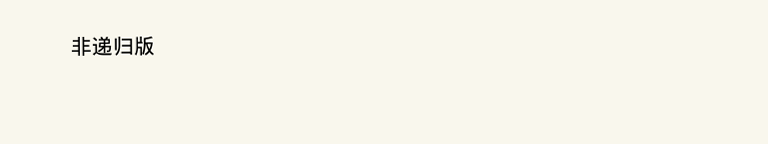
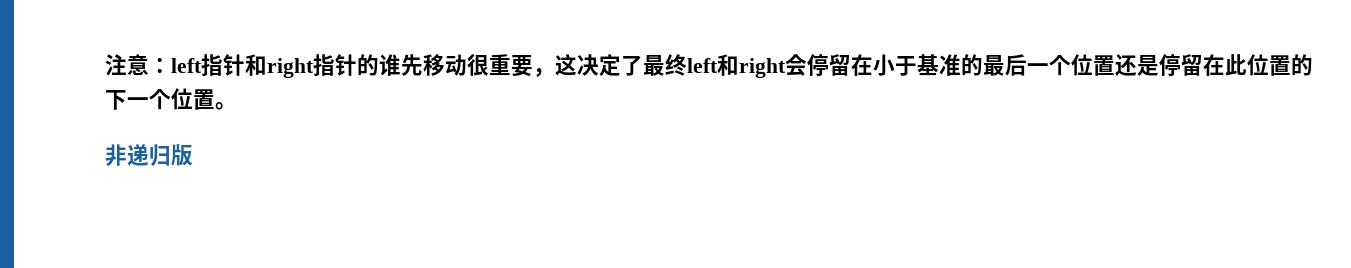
(70, 46) none -> [105,54,1313,78] [105,88,237,110] 注意：left指针和right指针的谁先移动很重要，这决定了最终left和right会停留在小于基准的最后一个位置还是停留在此位置的下一个位置。 //

